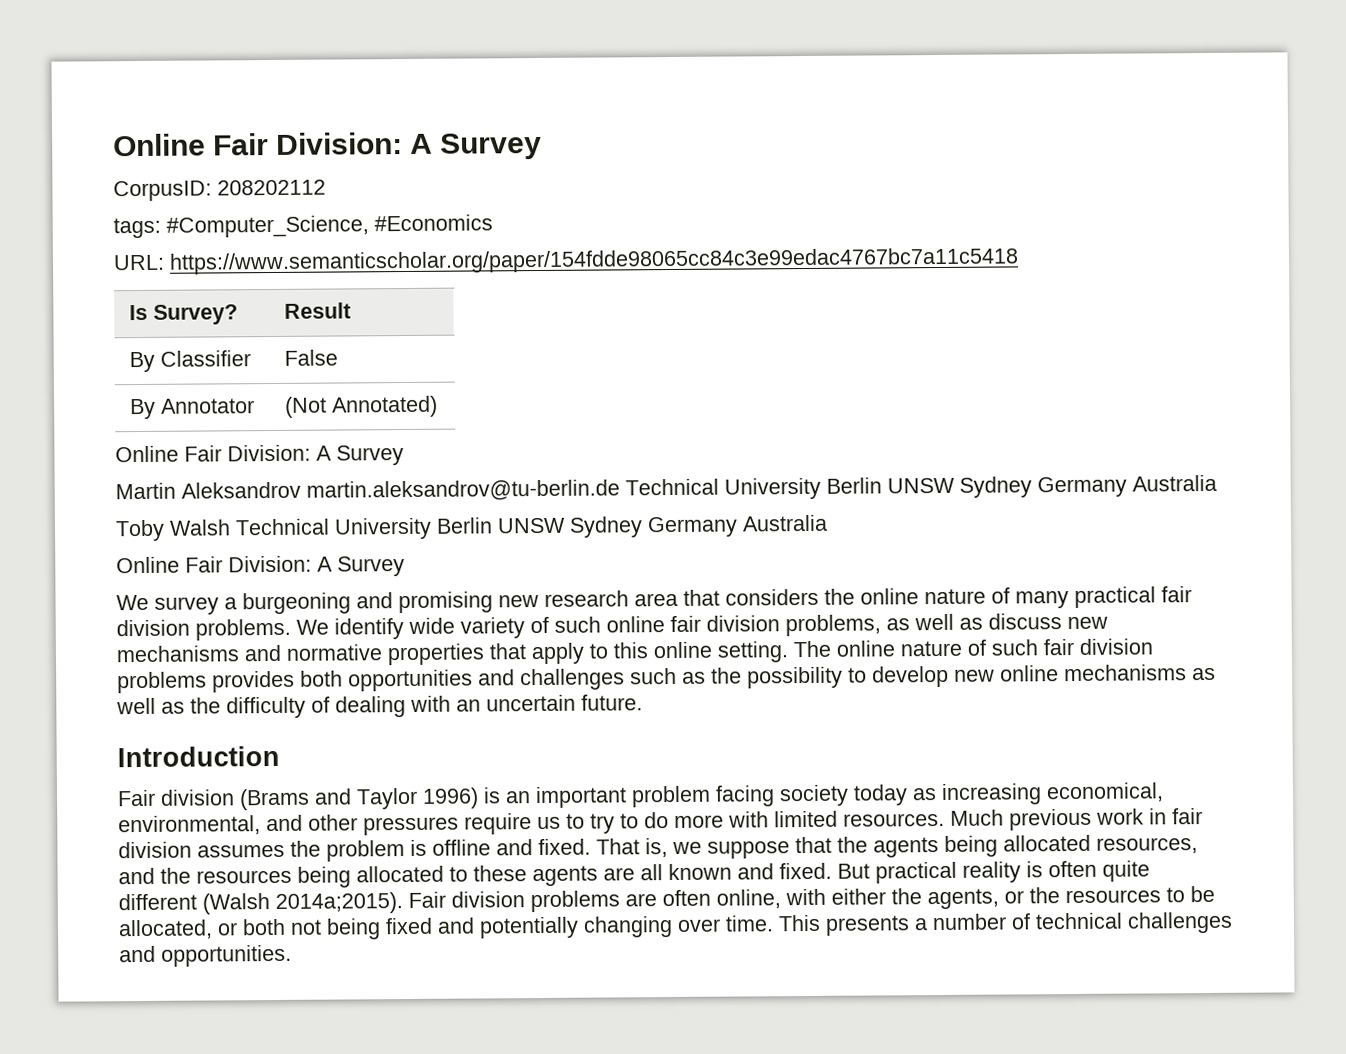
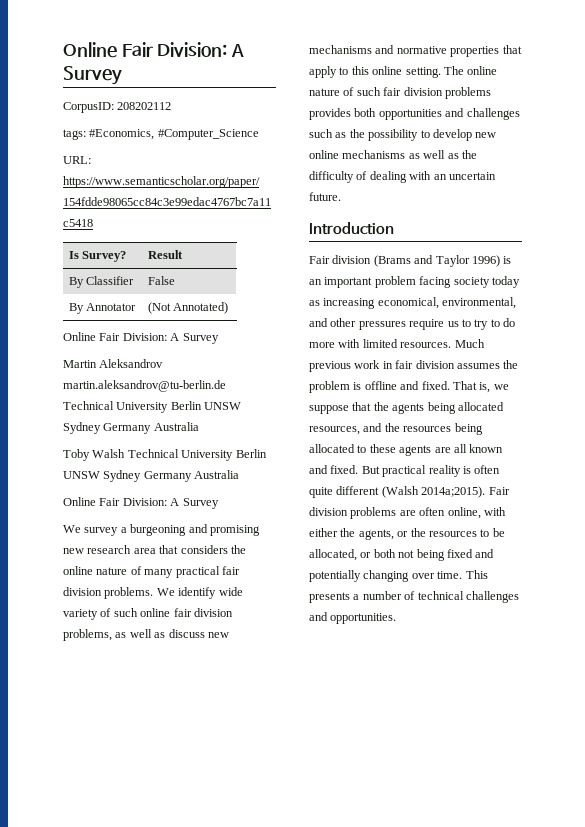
[166,214,493,238] #Computer_Science, #Economics -> [89,129,259,140] #Economics, #Computer_Science

